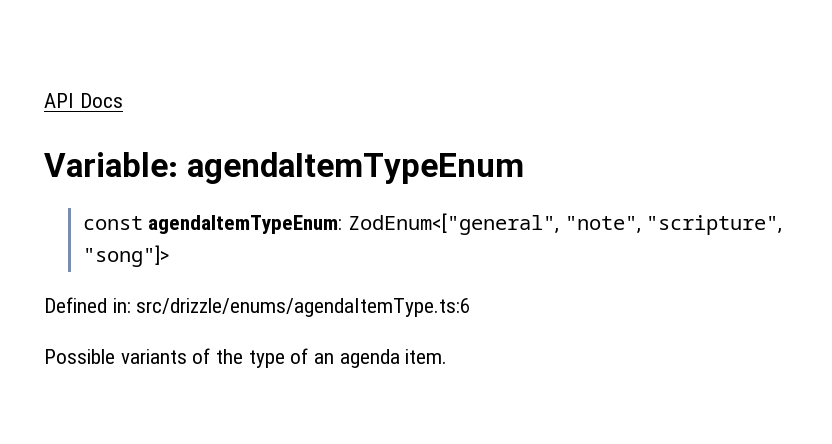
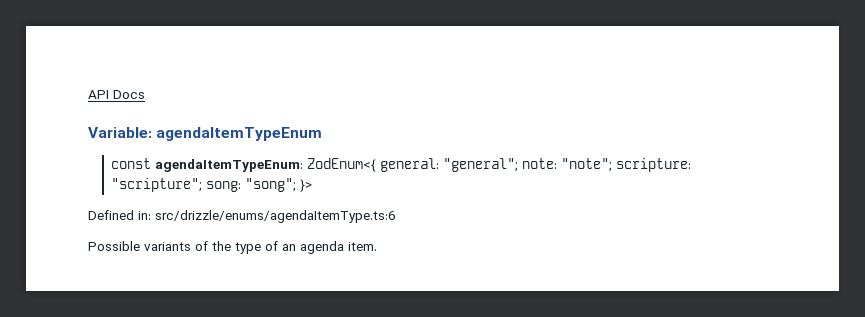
[348,213,783,235] [82,245,169,267] ZodEnum<["general", "note", "scripture", "song"]> -> [307,158,692,172] [111,178,313,192] ZodEnum<{ general: "general"; note: "note"; scripture: "scripture"; song: "song"; }>

